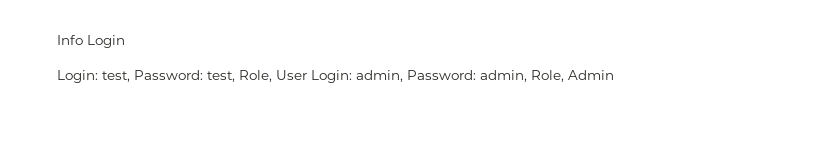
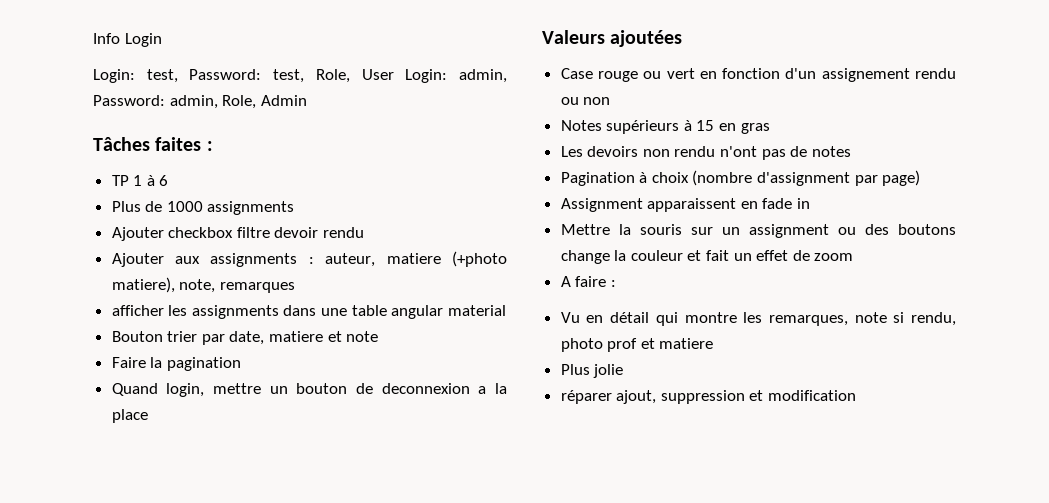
(614, 75) none -> [93,137,213,151] [111,175,169,186] [111,201,295,215] [111,227,365,241] [111,251,507,267] [111,277,295,293] [111,305,506,319] [111,331,379,345] [111,357,241,371] [111,383,508,397] [111,409,148,423] [542,30,683,47] [560,68,956,82] [560,97,611,105] [560,120,770,134] [560,146,851,160] [560,170,921,186] [560,198,811,212] [560,224,956,238] [560,250,854,264] [560,276,616,287] [560,312,956,326] [560,338,714,352] [560,364,624,378] [560,390,857,404] // Tâches faites : // TP 1 à 6 // Plus de 1000 assignments // Ajouter checkbox filtre devoir rendu // Ajouter aux assignments : auteur, matiere (+photo matiere), note, remarques // afficher les assignments dans une table angular material // Bouton trier par date, matiere et note // Faire la pagination // Quand login, mettre un bouton de deconnexion a la place // Valeurs ajoutées // Case rouge ou vert en fonction d'un assignement rendu ou non // Notes supérieurs à 15 en gras // Les devoirs non rendu n'ont pas de notes // Pagination à choix (nombre d'assignment par page) // Assignment apparaissent en fade in // Mettre la souris sur un assignment ou des boutons change la couleur et fait un effet de zoom // A faire : // Vu en détail qui montre les remarques, note si rendu, photo prof et matiere // Plus jolie // réparer ajout, suppression et modification

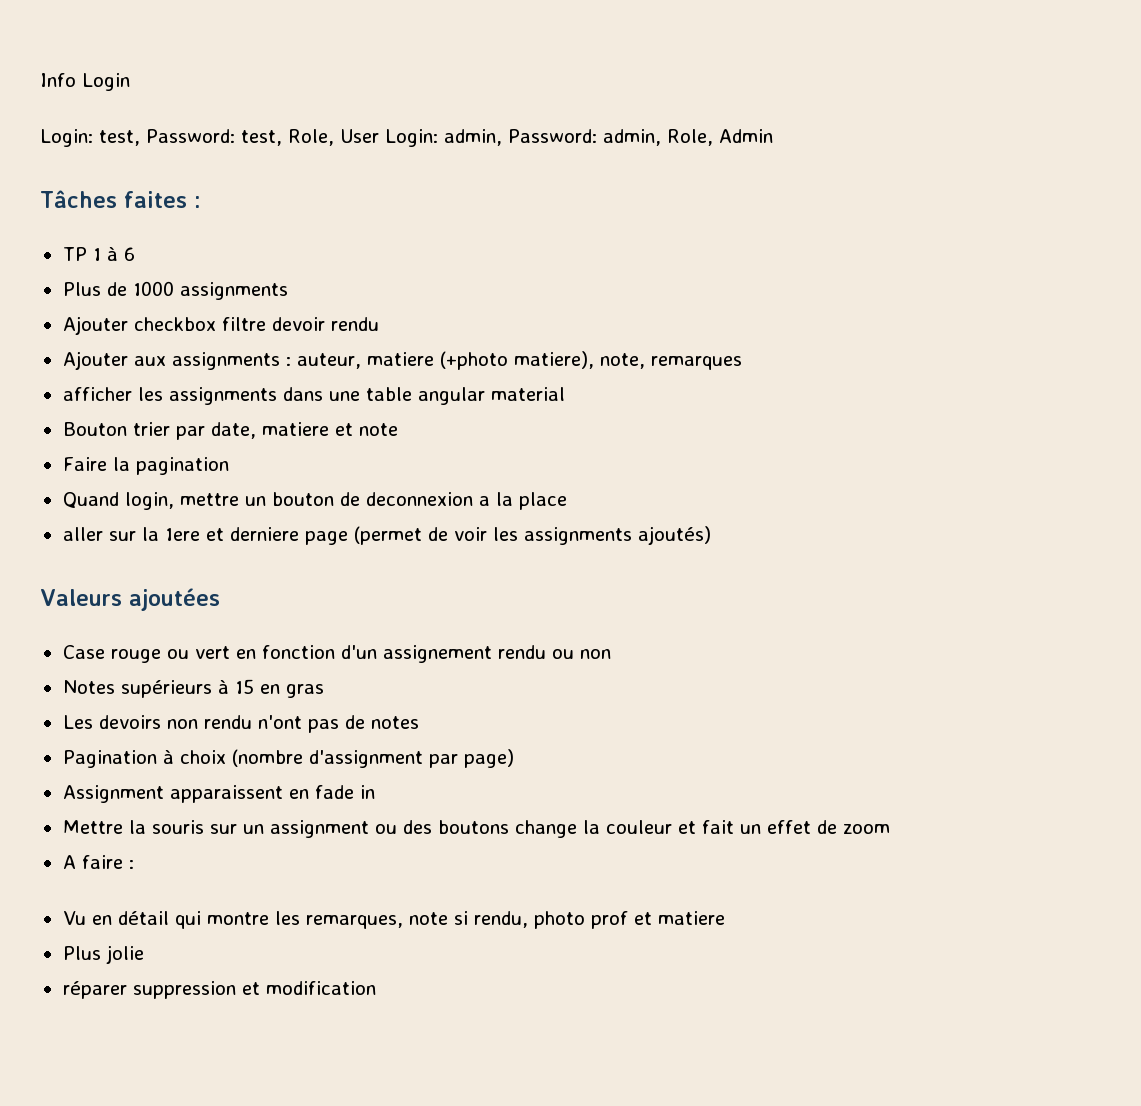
(148, 416) none -> [62,526,711,545] // aller sur la 1ere et derniere page (permet de voir les assignments ajoutés)
[616,390,657,404] ajout, -> (127, 990) none

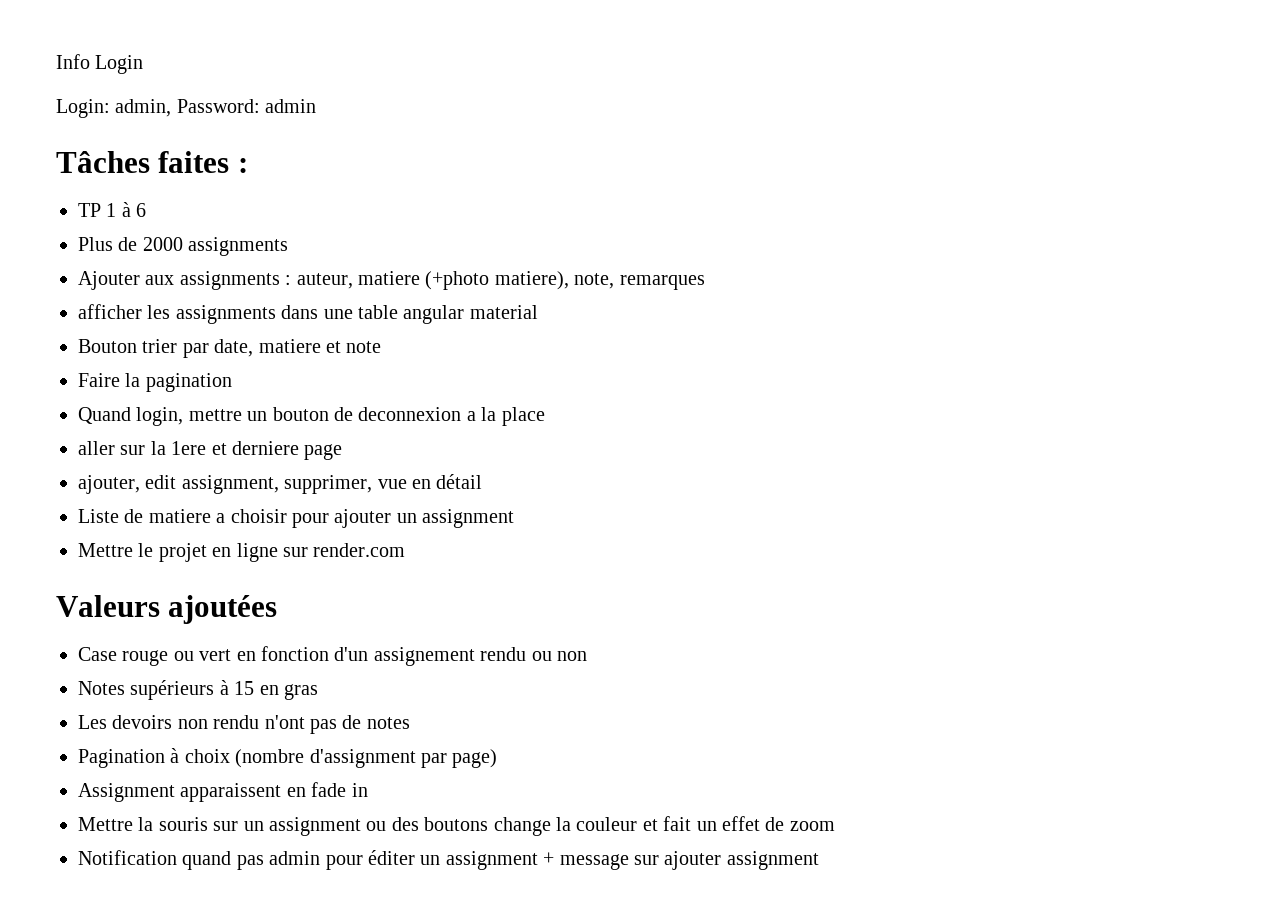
[99,129,773,147] test, Password: test, Role, User Login: admin, Password: admin, Role, Admin -> [115,99,317,117] admin, Password: admin
[132,281,288,300] [62,316,379,335] 1000 assignments // Ajouter checkbox filtre devoir rendu -> [142,237,289,256] 2000 assignments
[353,526,711,545] (permet de voir les assignments ajoutés) -> [78,474,483,494] [78,509,515,528] [78,543,406,562] // ajouter, edit assignment, supprimer, vue en détail // Liste de matiere a choisir pour ajouter un assignment // Mettre le projet en ligne sur render.com
[62,855,134,869] [62,911,725,929] [62,945,144,964] [62,981,376,999] A faire : // Vu en détail qui montre les remarques, note si rendu, photo prof et matiere // Plus jolie // réparer suppression et modification -> [78,850,819,870] Notification quand pas admin pour éditer un assignment + message sur ajouter assignment

